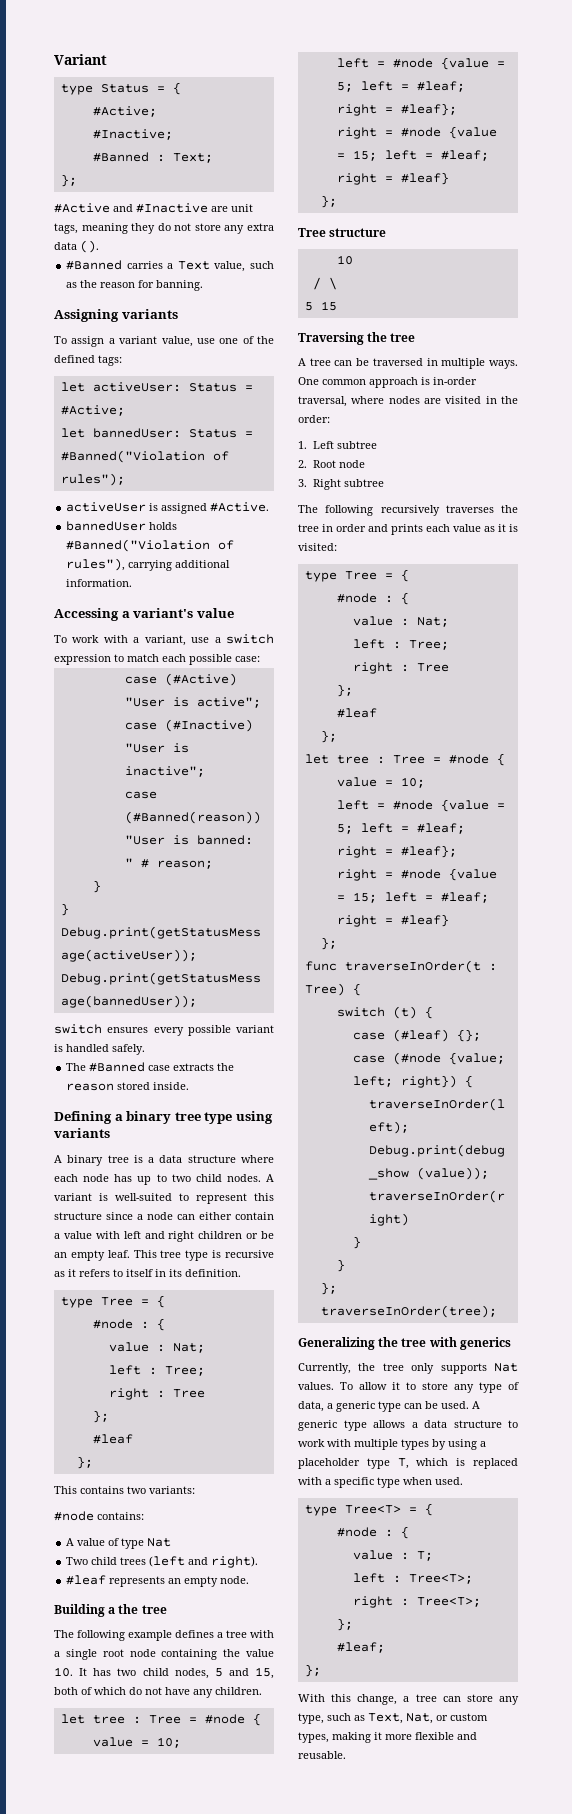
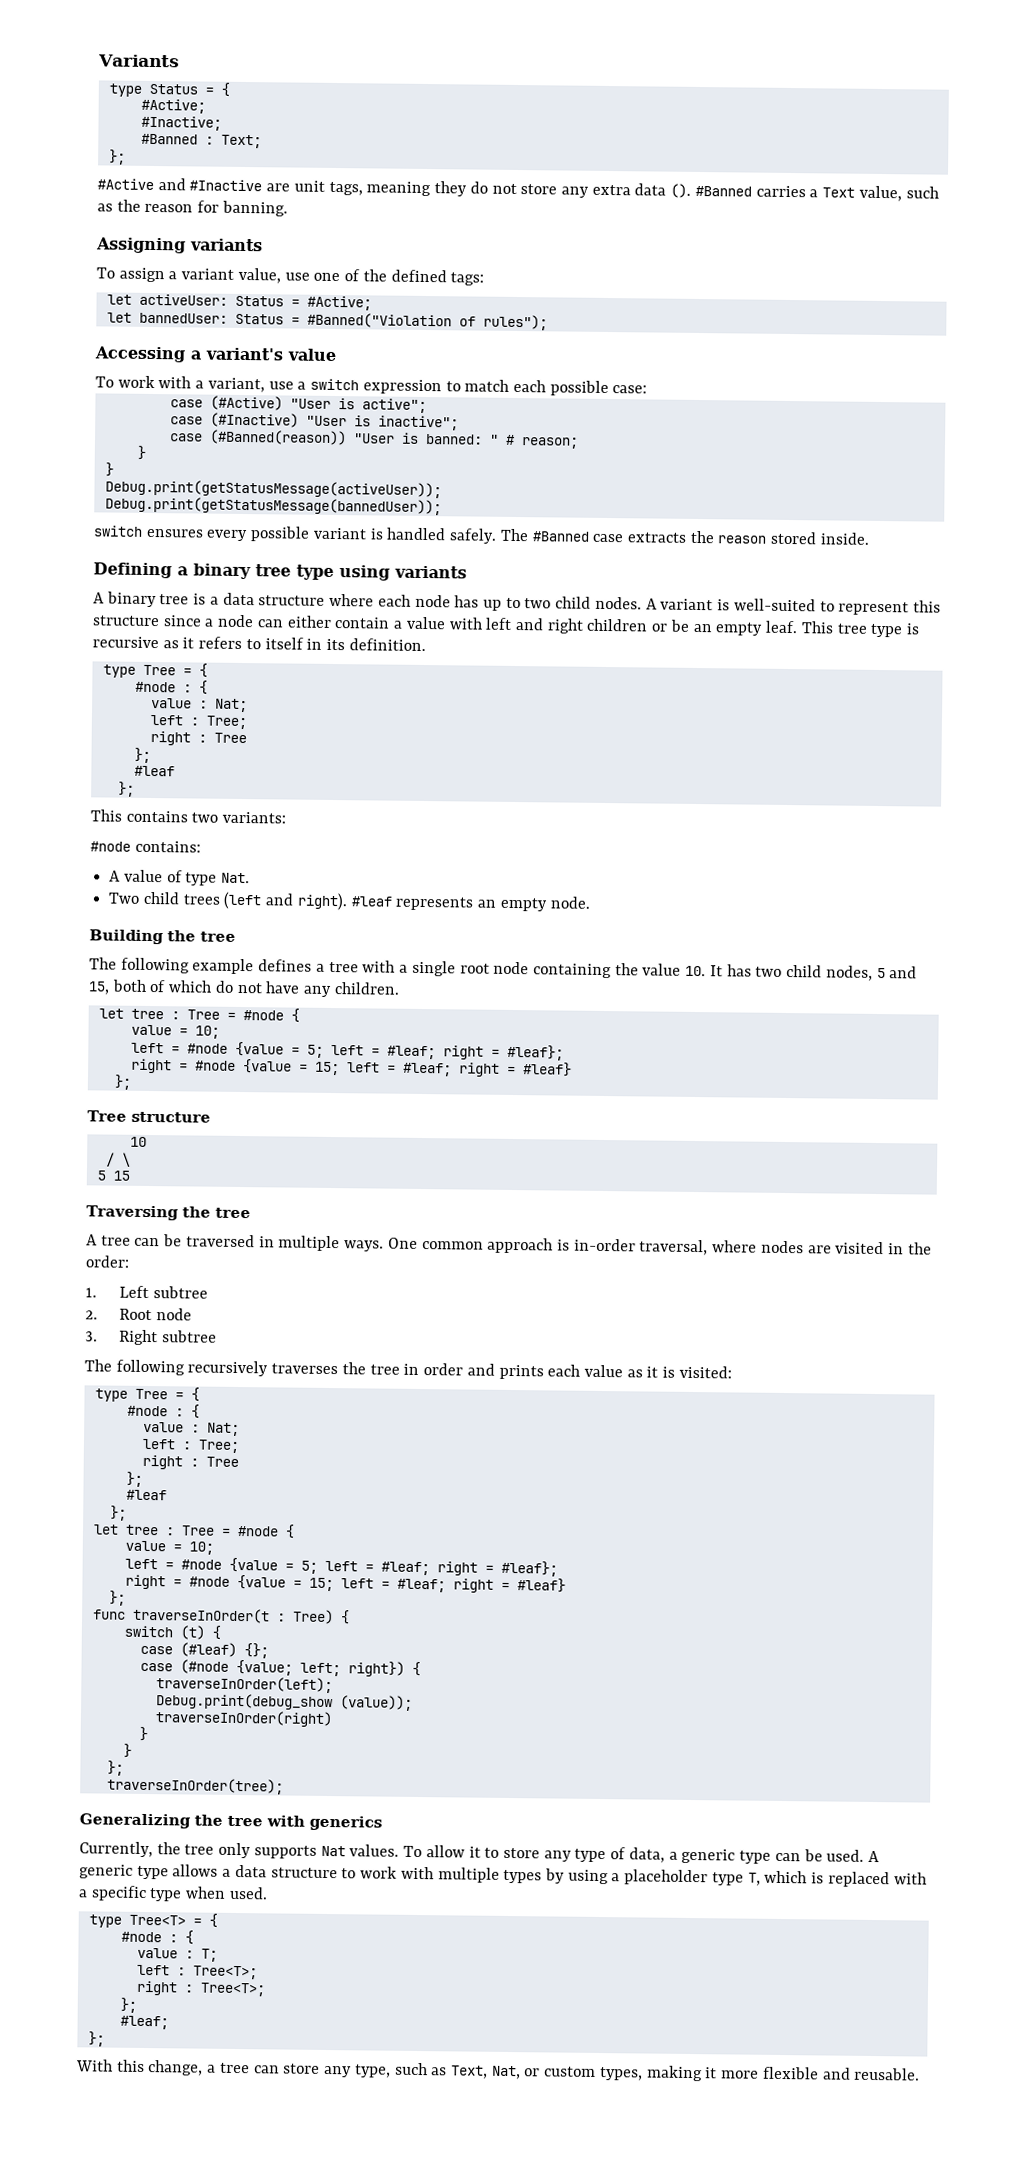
[54,54,107,65] Variant -> [98,54,180,68] Variants
(99, 246) // -> (692, 190) none
[66,502,270,514] [66,521,178,531] [66,539,235,552] [66,558,231,571] [66,579,133,587] // activeUser is assigned #Active. // bannedUser holds #Banned("Violation of rules"), carrying additional information. -> (548, 322) none
(145, 1049) // -> (498, 536) none
[147,1538,172,1547] Nat -> [221,872,251,884] Nat.
(259, 1562) // -> (348, 901) none
[108,1607,116,1614] a -> (164, 937) none

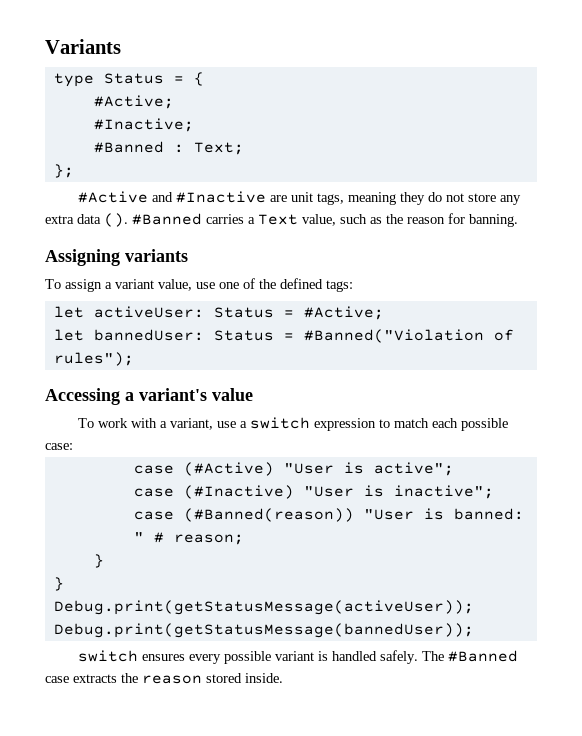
[93,562,467,581] [93,591,941,616] [92,614,920,638] [92,636,426,652] [102,663,208,678] [134,680,208,695] [150,697,248,713] [149,714,247,730] [149,730,247,746] [133,747,151,763] [133,765,175,777] [117,781,135,797] [90,809,287,824] [90,840,201,853] [109,869,251,886] [108,891,591,912] [89,929,236,945] [89,957,918,981] [88,979,400,998] [98,1008,300,1023] [130,1024,220,1039] [130,1041,564,1061] [130,1058,572,1077] [113,1074,132,1090] [87,1110,211,1123] [129,1136,147,1147] [105,1152,131,1167] [96,1170,130,1181] [86,1205,251,1221] [86,1234,932,1256] [85,1255,130,1268] [85,1285,209,1299] [85,1308,193,1321] [85,1329,218,1346] [84,1359,732,1380] [94,1387,200,1402] [126,1404,200,1419] [142,1421,240,1437] [141,1438,240,1454] [141,1454,239,1470] [125,1471,143,1487] [125,1489,167,1501] [109,1505,127,1521] [92,1524,295,1539] [124,1540,214,1555] [124,1557,558,1577] [124,1574,566,1593] [108,1590,126,1606] [92,1607,350,1625] [123,1625,221,1640] [139,1642,269,1659] [139,1659,421,1677] [155,1676,333,1694] [155,1693,413,1711] [154,1710,333,1728] [138,1726,148,1742] [122,1743,132,1758] [106,1760,124,1776] [106,1777,284,1795] [79,1813,382,1831] [79,1841,880,1864] [79,1864,927,1888] [78,1885,268,1902] [88,1913,218,1928] [120,1930,194,1945] [136,1947,218,1962] [136,1964,258,1980] [135,1980,266,1997] [119,1997,137,2013] [119,2015,169,2030] [87,2031,105,2047] [76,2059,921,2082] // Defining a binary tree type using variants // A binary tree is a data structure where each node has up to two child nodes. A variant is well-suited to represent this structure since a node can either contain a value with left and right children or be an empty leaf. This tree type is recursive as it refers to itself in its definition. // type Tree = { // #node : { // value : Nat; // left : Tree; // right : Tree // }; // #leaf // }; // This contains two variants: // #node contains: // A value of type Nat. // Two child trees (left and right). #leaf represents an empty node. // Building the tree // The following example defines a tree with a single root node containing the value 10. It has two child nodes, 5 and 15, both of which do not have any children. // let tree : Tree = #node { // value = 10; // left = #node {value = 5; left = #leaf; right = #leaf}; // right = #node {value = 15; left = #leaf; right = #leaf} // }; // Tree structure // 10 // / \ // 5 15 // Traversing the tree // A tree can be traversed in multiple ways. One common approach is in-order traversal, where nodes are visited in the order: // 1. Left subtree // 2. Root node // 3. Right subtree // The following recursively traverses the tree in order and prints each value as it is visited: // type Tree = { // #node : { // value : Nat; // left : Tree; // right : Tree // }; // #leaf // }; // let tree : Tree = #node { // value = 10; // left = #node {value = 5; left = #leaf; right = #leaf}; // right = #node {value = 15; left = #leaf; right = #leaf} // }; // func traverseInOrder(t : Tree) { // switch (t) { // case (#leaf) {}; // case (#node {value; left; right}) { // traverseInOrder(left); // Debug.print(debug_show (value)); // traverseInOrder(right) // } // } // }; // traverseInOrder(tree); // Generalizing the tree with generics // Currently, the tree only supports Nat values. To allow it to store any type of data, a generic type can be used. A generic type allows a data structure to work with multiple types by using a placeholder type T, which is replaced with a specific type when used. // type Tree<T> = { // #node : { // value : T; // left : Tree<T>; // right : Tree<T>; // }; // #leaf; // }; // With this change, a tree can store any type, such as Text, Nat, or custom types, making it more flexible and reusable. -> (283, 678) none

